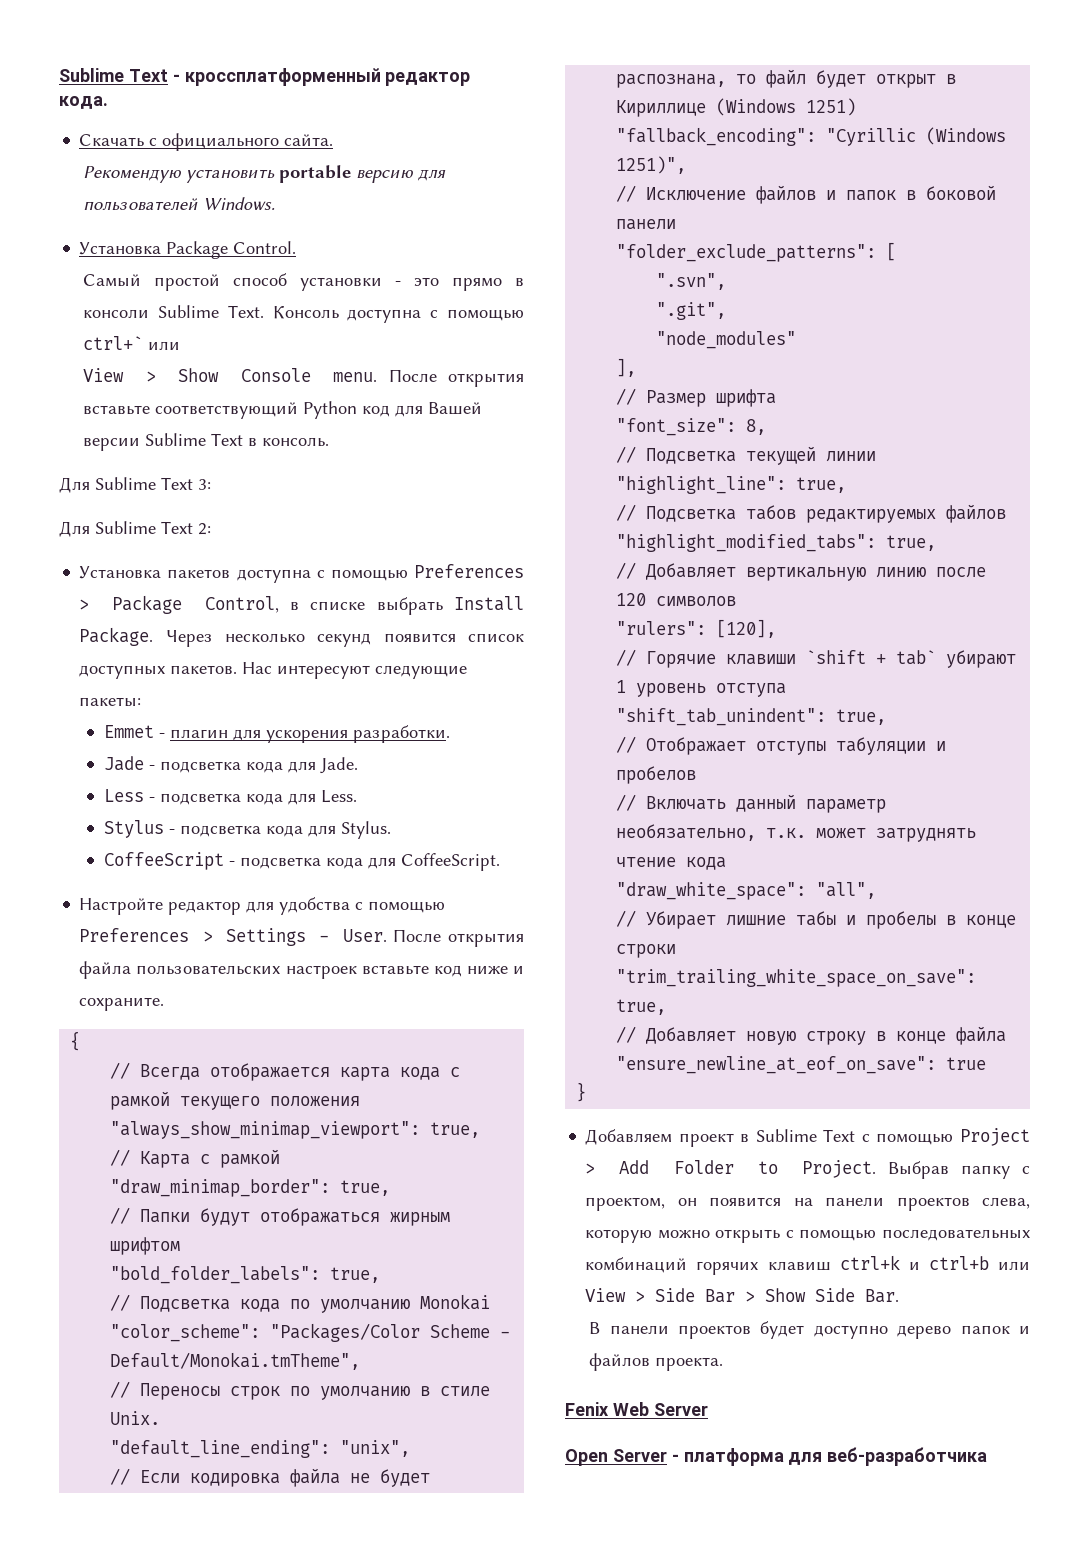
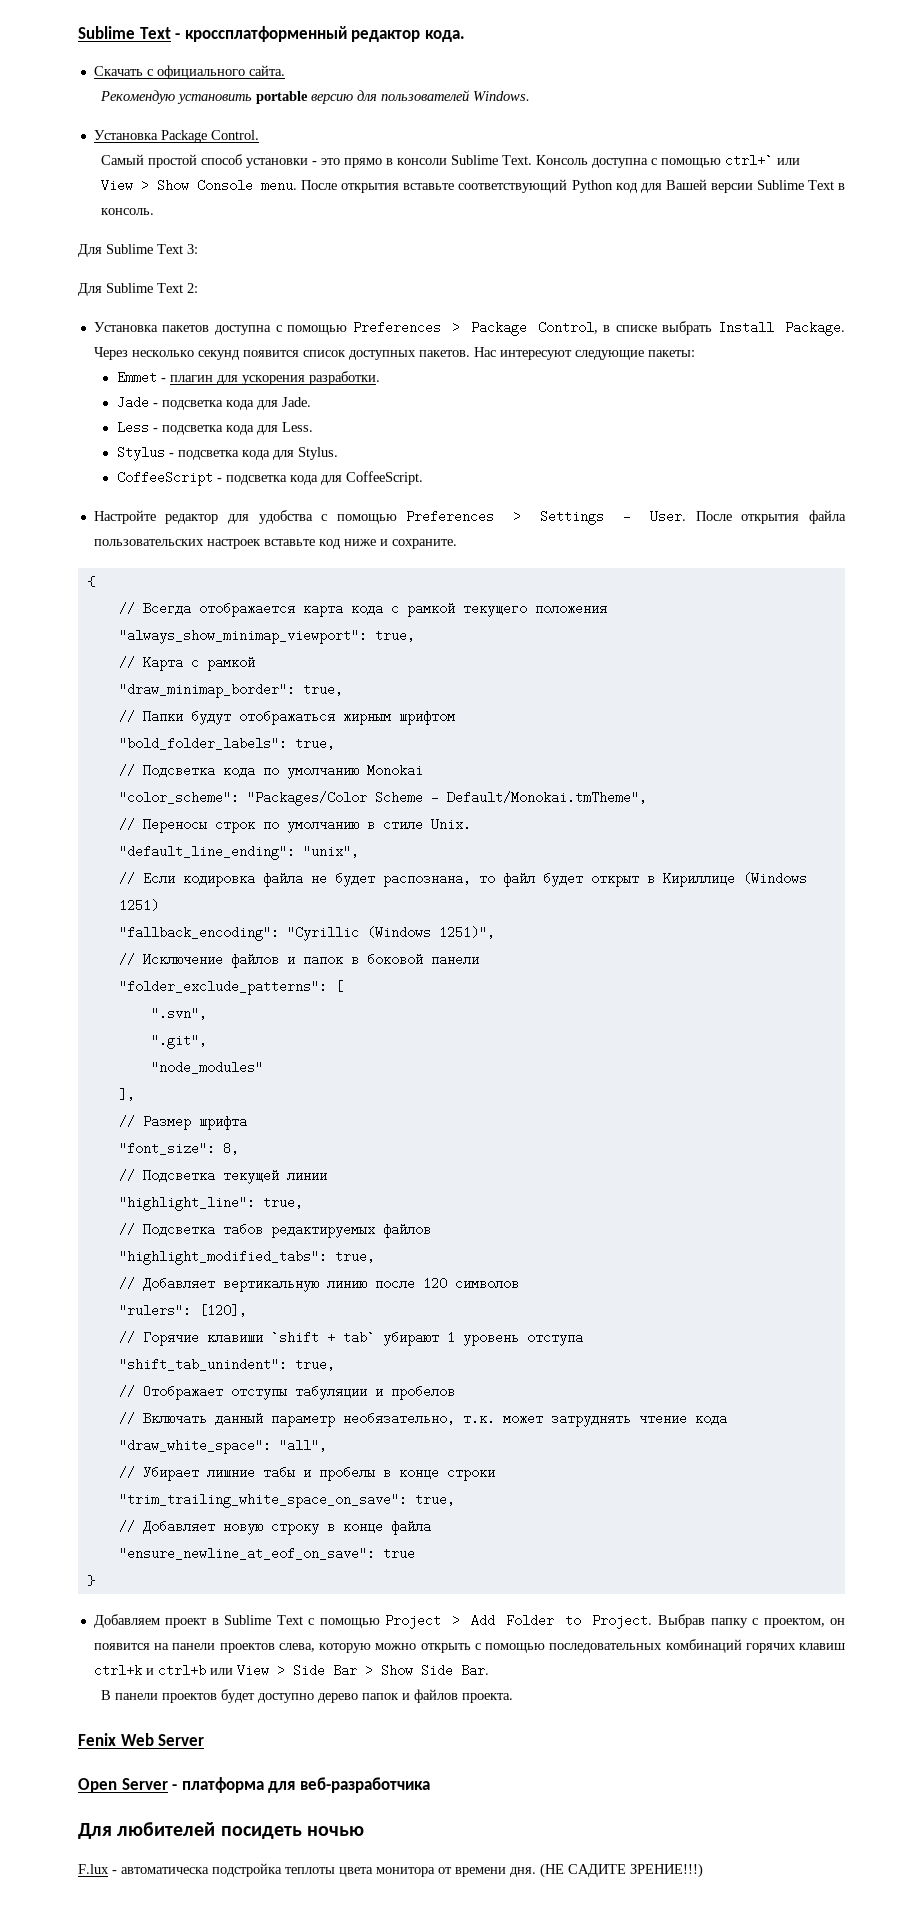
(988, 1456) none -> [78,1822,364,1839] [78,1863,703,1878] // Для любителей посидеть ночью // F.lux - автоматическа подстройка теплоты цвета монитора от времени дня. (НЕ САДИТЕ ЗРЕНИЕ!!!)

